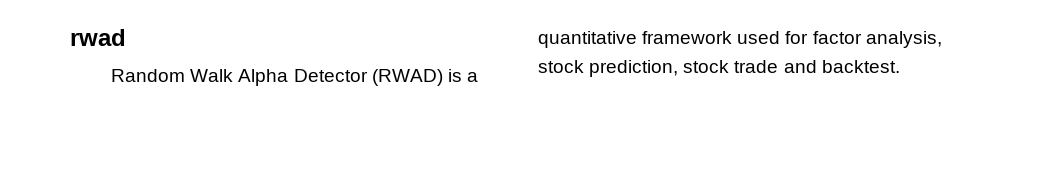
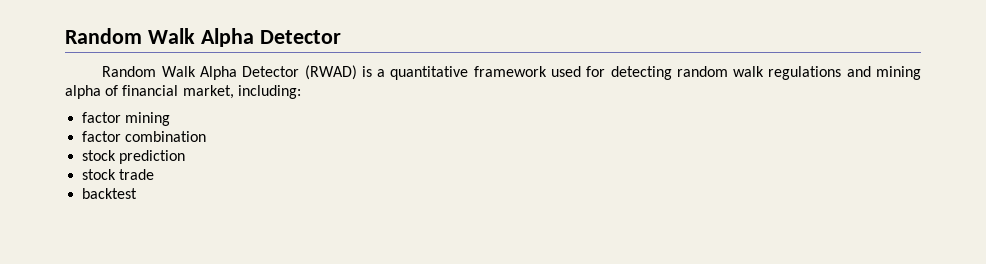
[70,29,126,46] rwad -> [65,28,341,47] Random Walk Alpha Detector
[812,31,942,48] [538,60,679,77] factor analysis, stock prediction, -> [610,66,922,80] [65,85,301,99] [82,112,171,126] [82,131,207,142] [82,150,186,164] detecting random walk regulations and mining alpha of financial market, including: // factor mining // factor combination // stock prediction //
[783,60,900,73] and backtest. -> [82,188,138,199] // backtest

